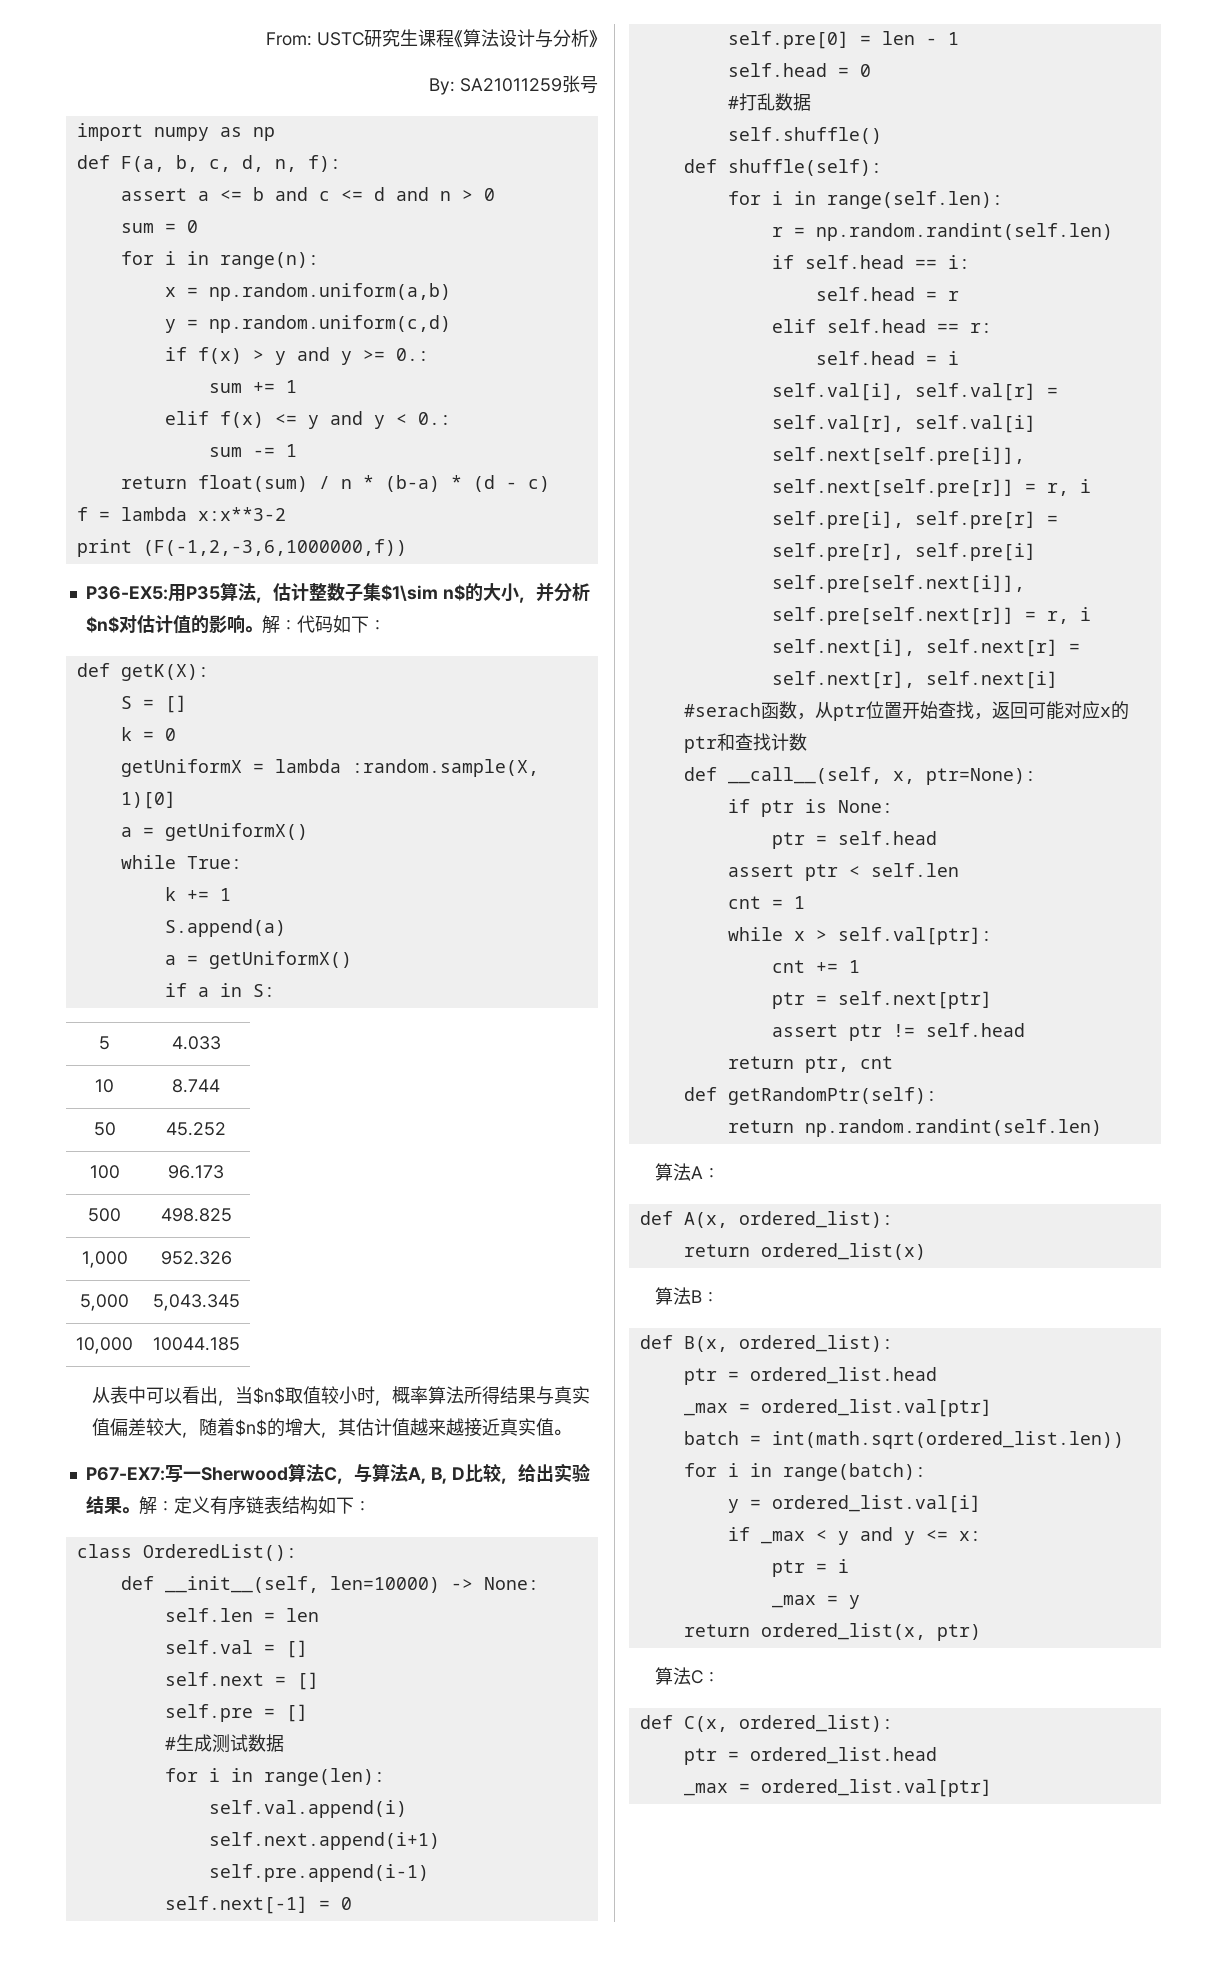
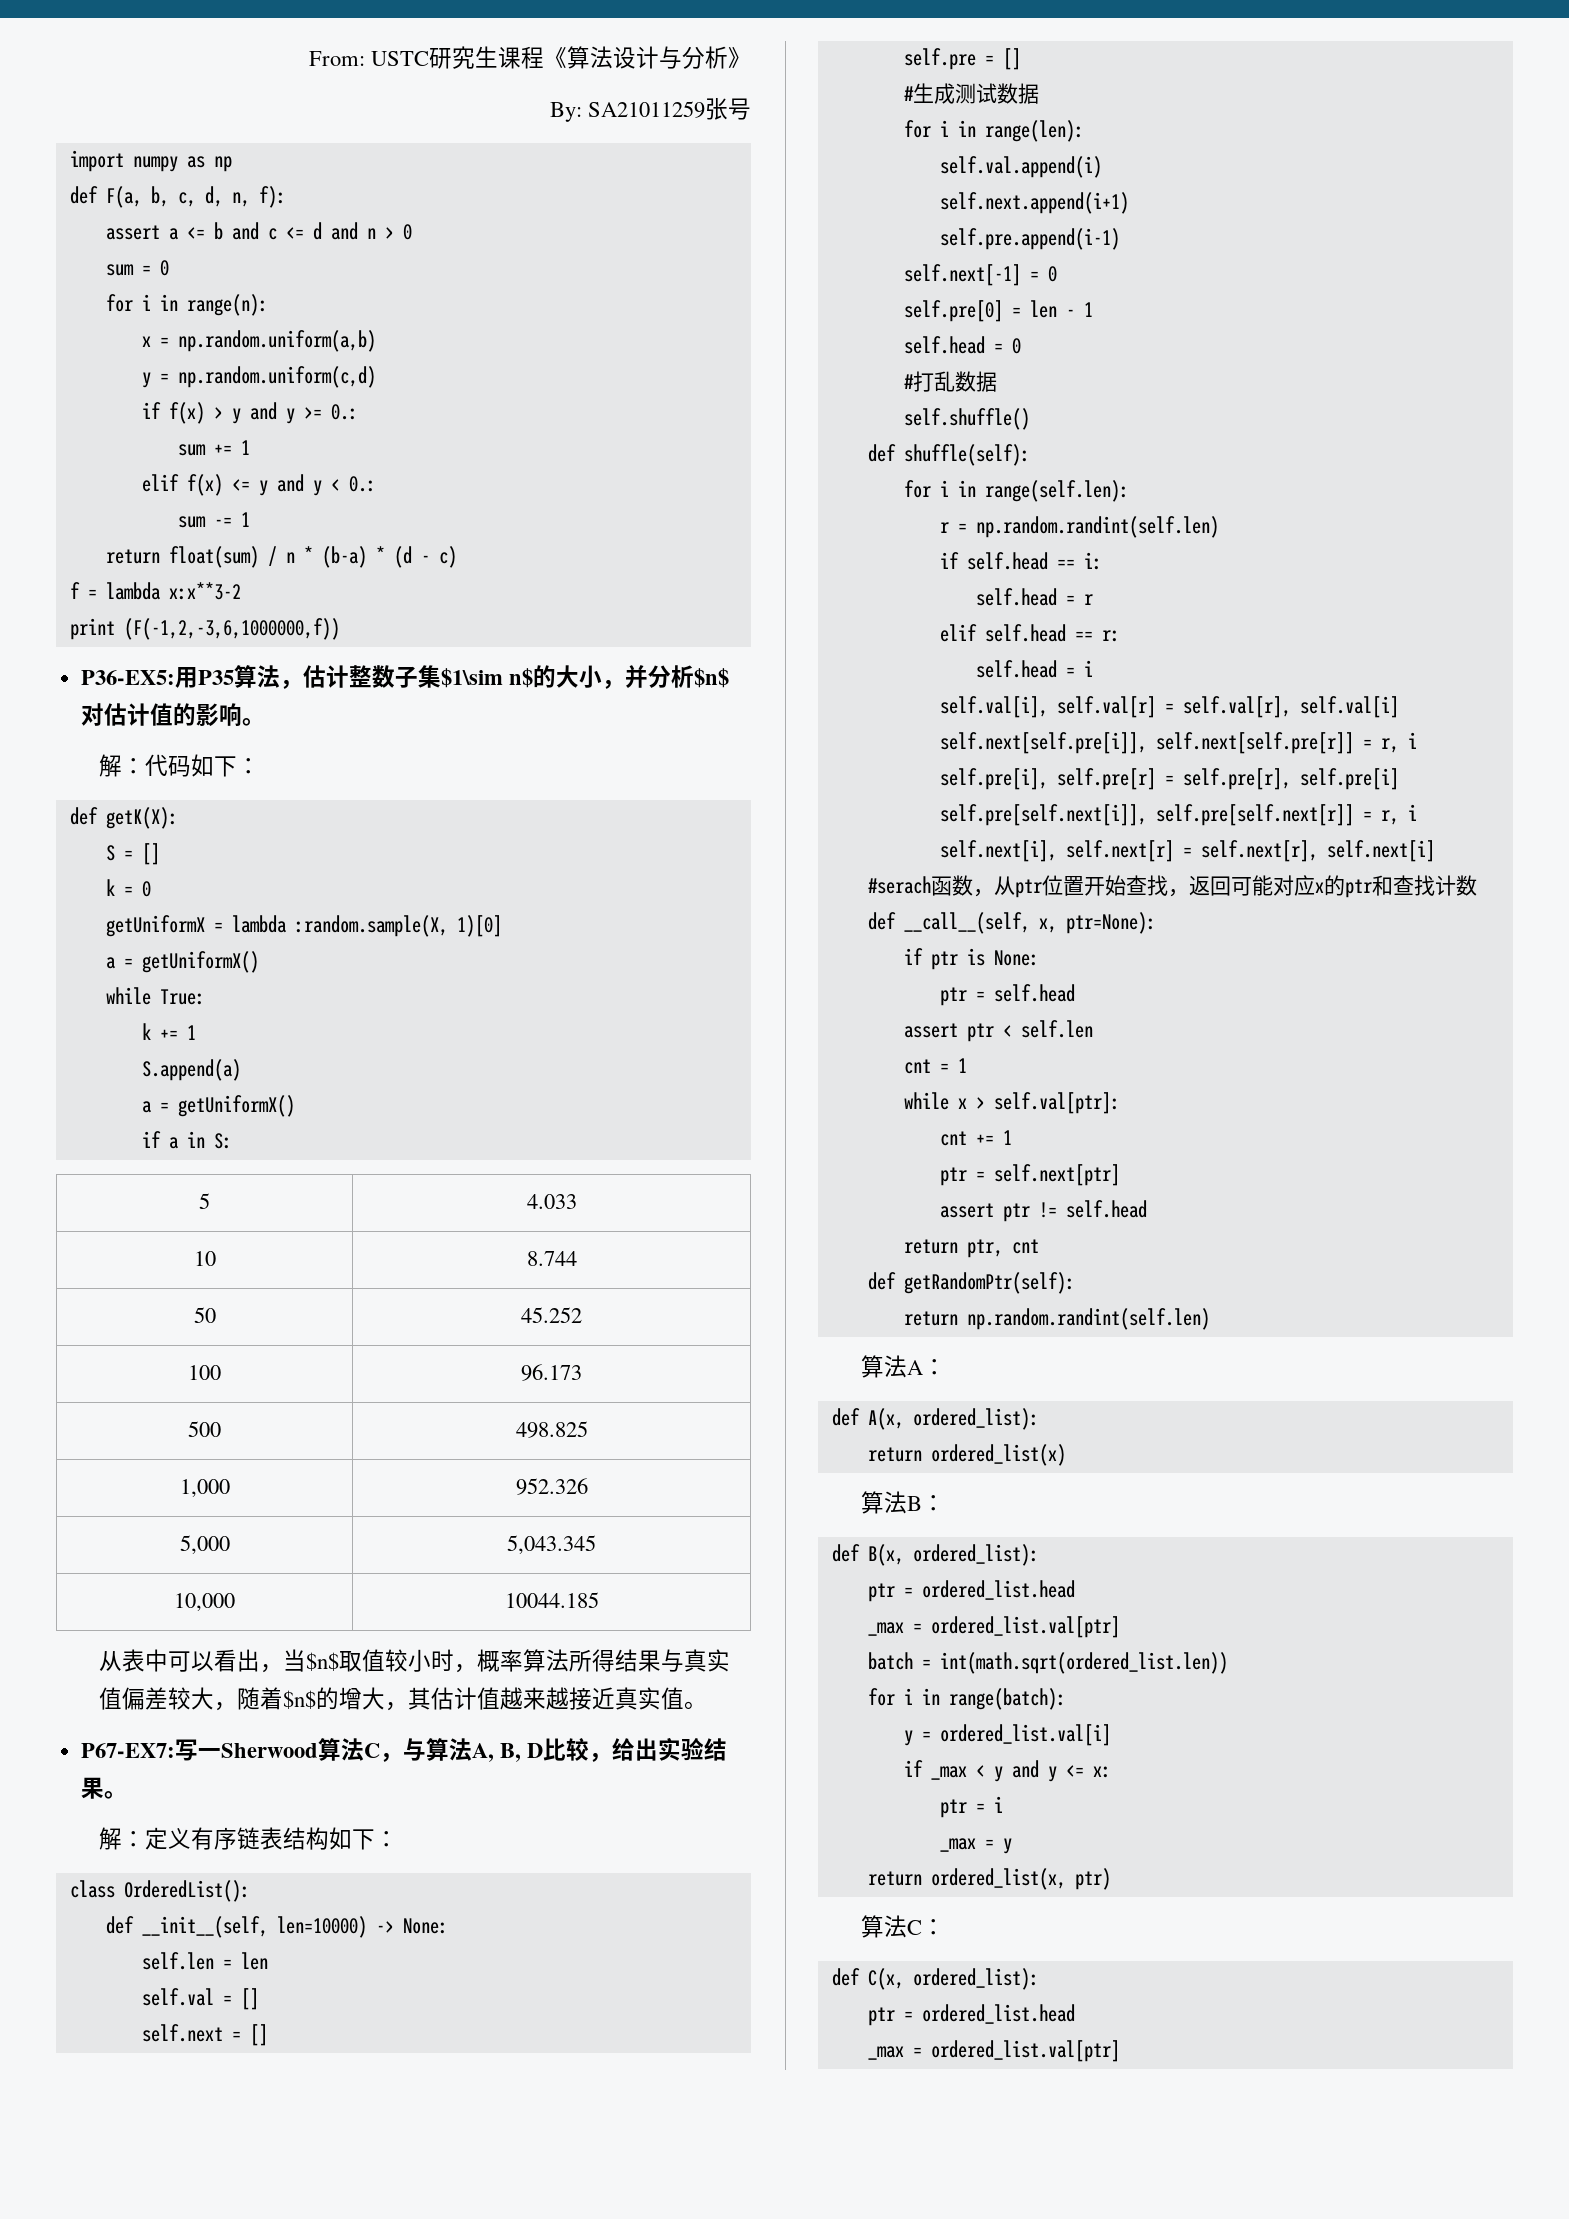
(262, 629) none -> (265, 722) //
(139, 1510) none -> (127, 1795) //

